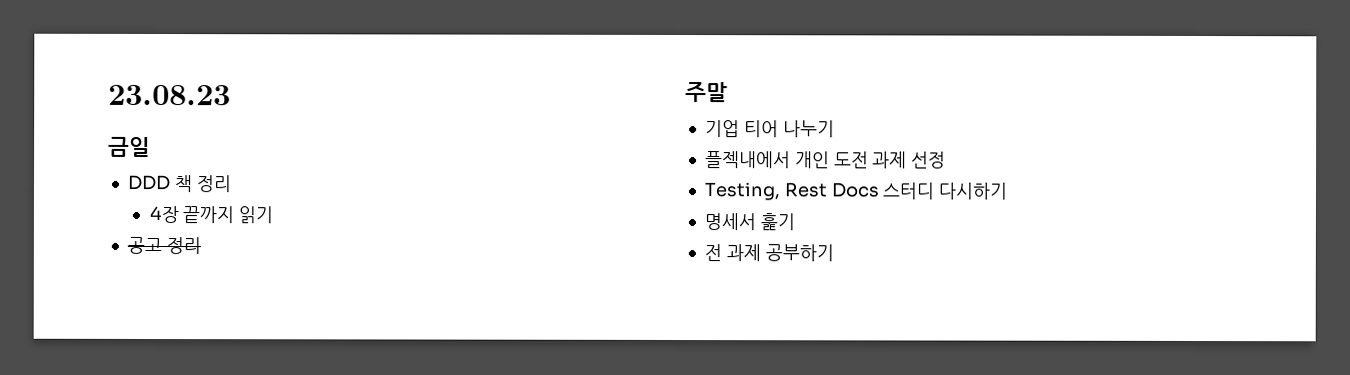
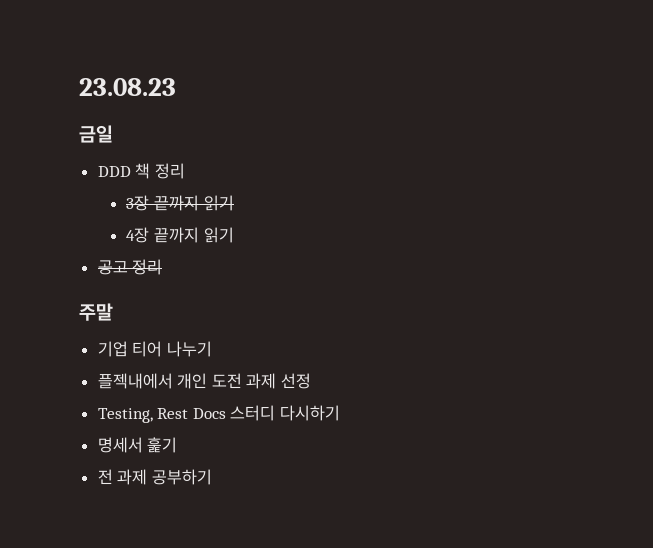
(232, 184) none -> [126,195,234,211] // 3장 끝까지 읽기

